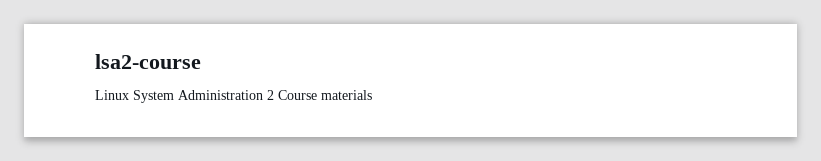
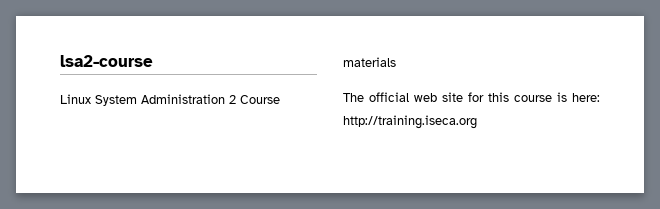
(372, 95) none -> [343,92,600,102] [343,115,477,129] // The official web site for this course is here: http://training.iseca.org

